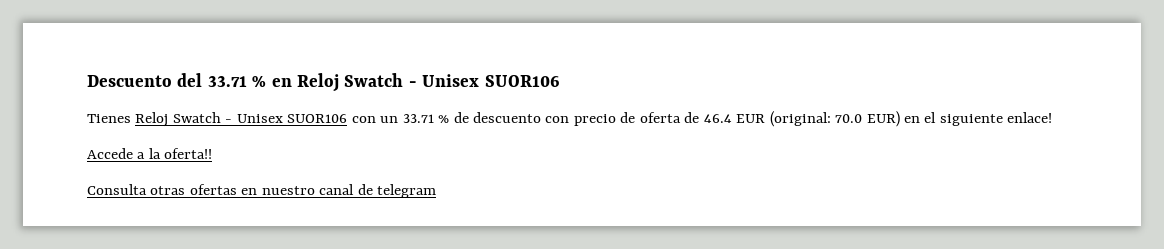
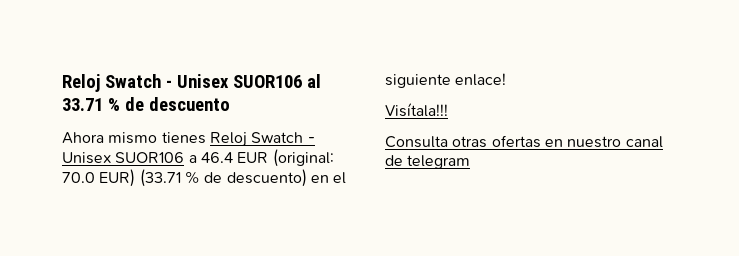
[87,73,560,92] [87,112,700,127] Descuento del 33.71 % en Reloj Swatch - Unisex SUOR106 // Tienes Reloj Swatch - Unisex SUOR106 con un 33.71 % de descuento con precio de oferta de -> [62,74,321,92] [62,97,230,111] [62,132,315,147] [62,152,197,164] Reloj Swatch - Unisex SUOR106 al 33.71 % de descuento // Ahora mismo tienes Reloj Swatch - Unisex SUOR106 a
(900, 119) none -> [139,169,307,187] (33.71 % de descuento)
[87,148,213,159] Accede a la oferta!! -> [385,103,448,117] Visítala!!!

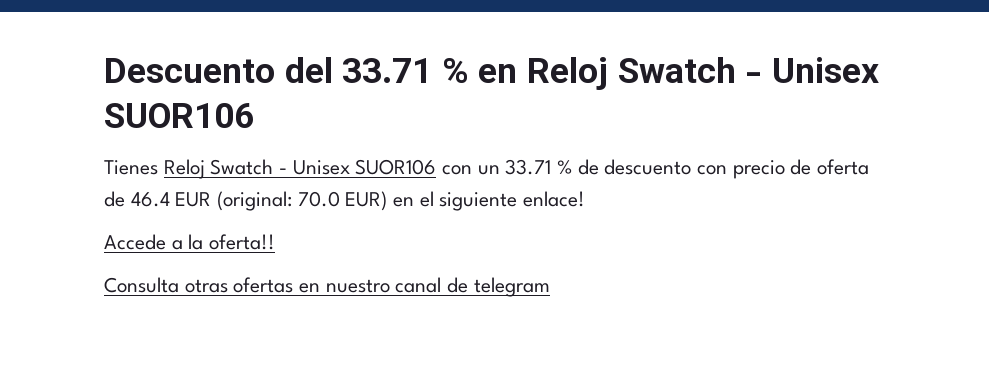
[62,74,321,92] [62,97,230,111] [62,132,315,147] [62,152,197,164] Reloj Swatch - Unisex SUOR106 al 33.71 % de descuento // Ahora mismo tienes Reloj Swatch - Unisex SUOR106 a -> [104,57,879,90] [104,103,254,128] [104,159,870,179] [104,191,125,207] Descuento del 33.71 % en Reloj Swatch - Unisex SUOR106 // Tienes Reloj Swatch - Unisex SUOR106 con un 33.71 % de descuento con precio de oferta de
[139,169,307,187] (33.71 % de descuento) -> (388, 201) none
[385,103,448,117] Visítala!!! -> [104,234,276,250] Accede a la oferta!!

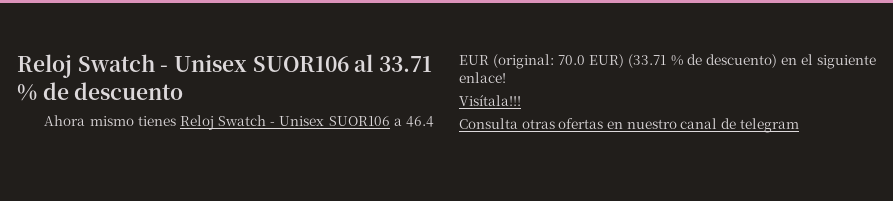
[104,57,879,90] [104,103,254,128] [104,159,870,179] [104,191,125,207] Descuento del 33.71 % en Reloj Swatch - Unisex SUOR106 // Tienes Reloj Swatch - Unisex SUOR106 con un 33.71 % de descuento con precio de oferta de -> [17,54,433,78] [17,82,184,101] [44,115,402,130] Reloj Swatch - Unisex SUOR106 al 33.71 % de descuento // Ahora mismo tienes Reloj Swatch - Unisex SUOR106 a
(388, 201) none -> [628,54,777,68] (33.71 % de descuento)
[104,234,276,250] Accede a la oferta!! -> [459,95,521,106] Visítala!!!

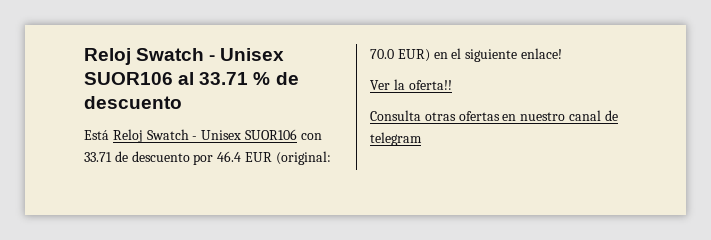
[44,115,402,130] Ahora mismo tienes Reloj Swatch - Unisex SUOR106 a -> [84,129,322,143] [84,151,214,165] Está Reloj Swatch - Unisex SUOR106 con 33.71 de descuento por
[628,54,777,68] (33.71 % de descuento) -> (430, 55) none
[459,95,521,106] Visítala!!! -> [370,79,452,90] Ver la oferta!!

